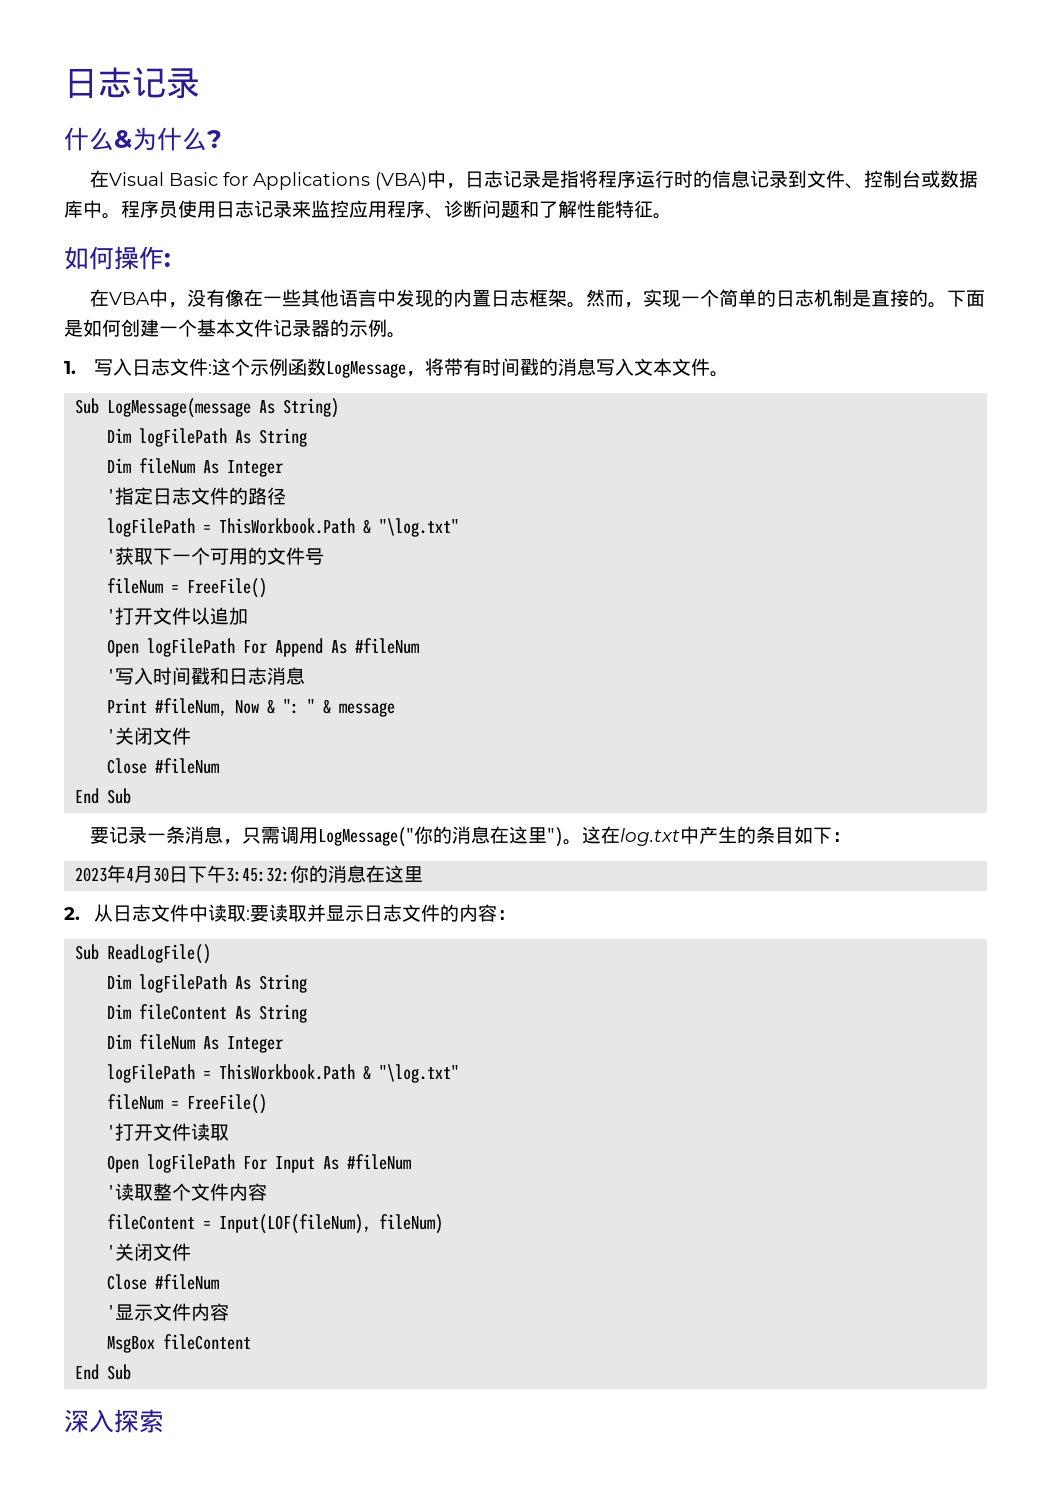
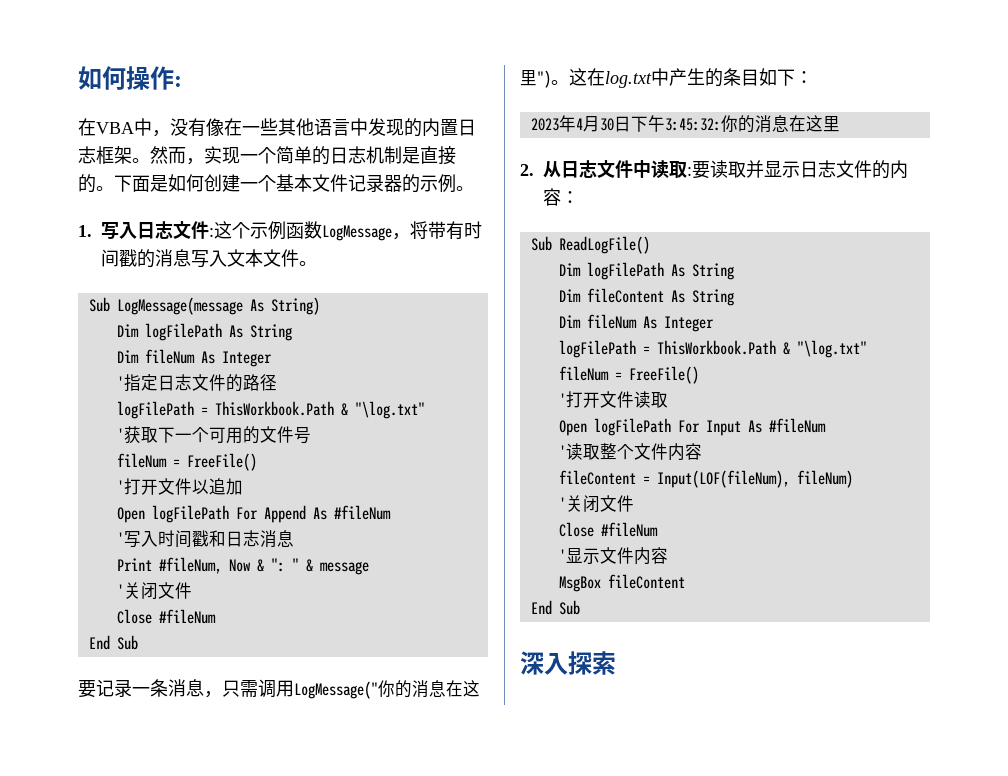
[64,67,200,99] [64,127,222,151] [89,170,978,190] [64,200,672,219] 日志记录 // 什么&为什么? // 在Visual Basic for Applications (VBA)中，日志记录是指将程序运行时的信息记录到文件、控制台或数据库中。程序员使用日志记录来监控应用程序、诊断问题和了解性能特征。 // -> (78, 78) none

